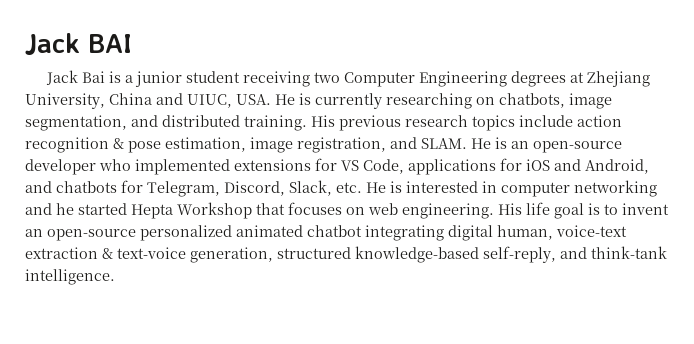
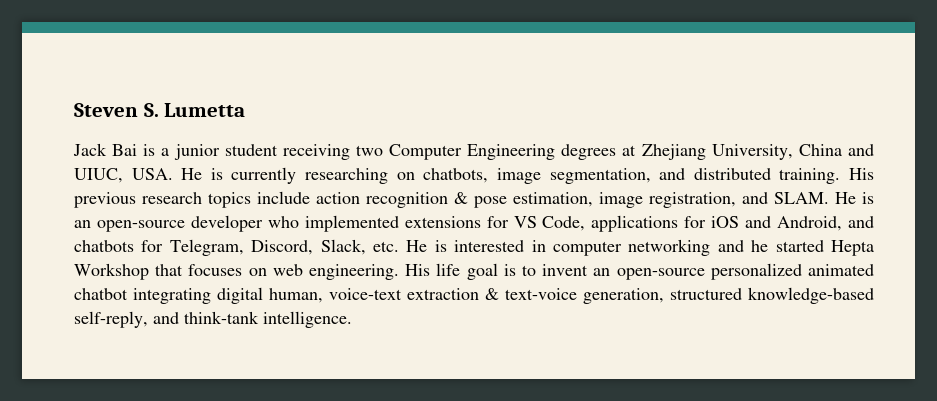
[25,33,132,55] Jack BAI -> [74,103,246,117] Steven S. Lumetta

